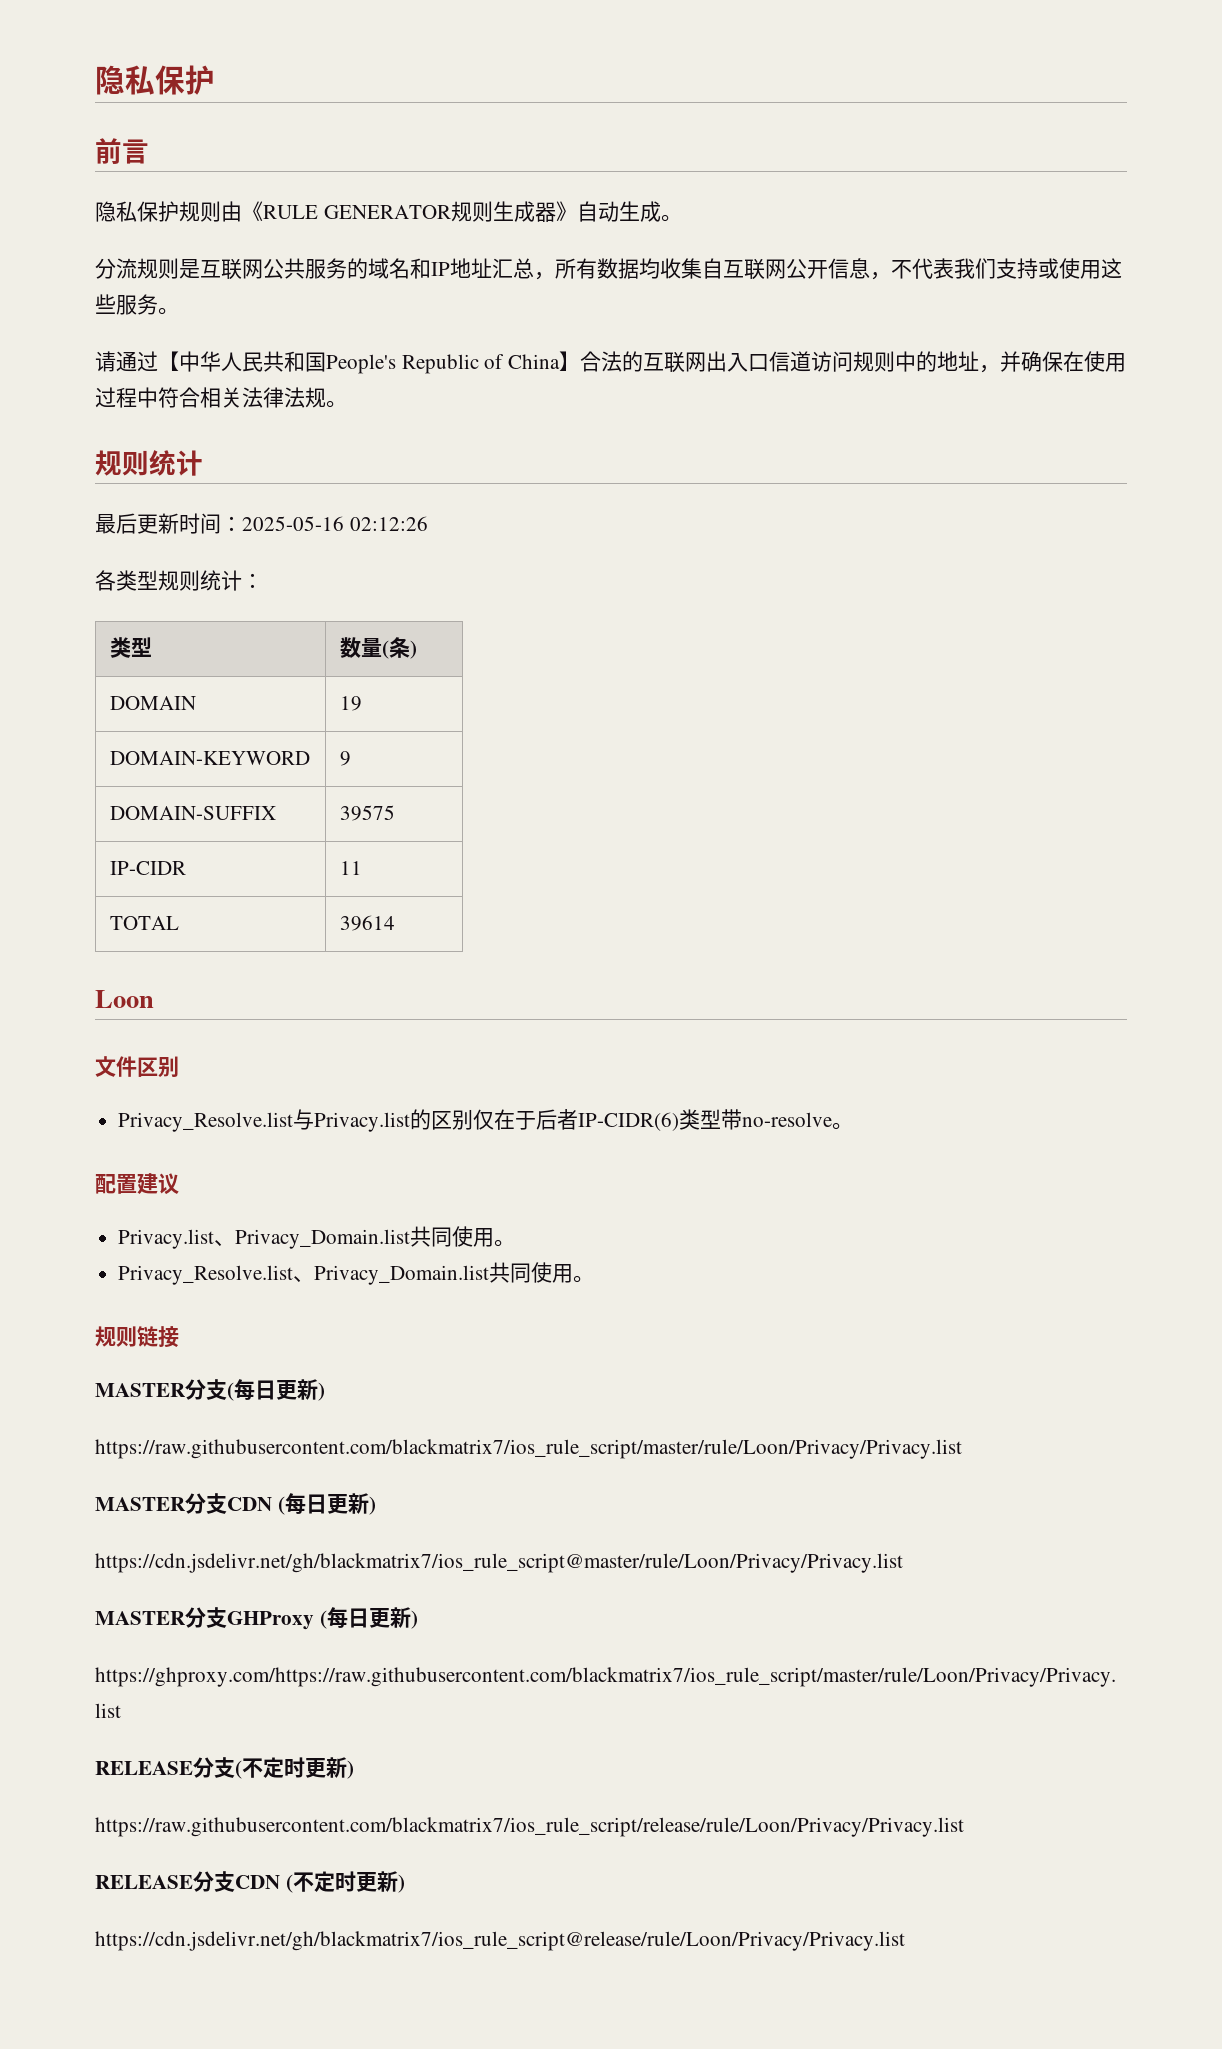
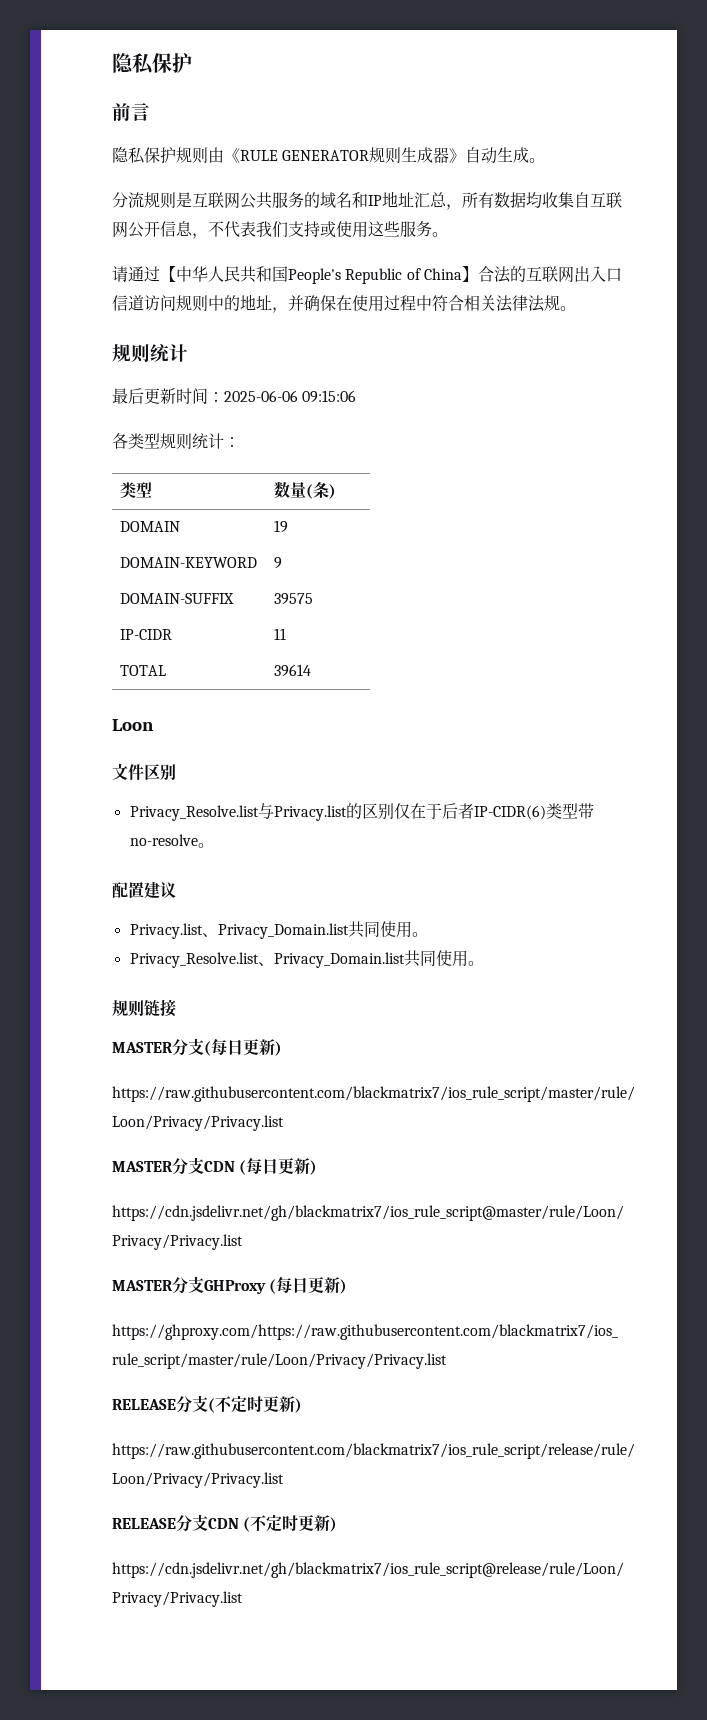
[242,516,428,531] 2025-05-16 02:12:26 -> [224,390,357,403] 2025-06-06 09:15:06

